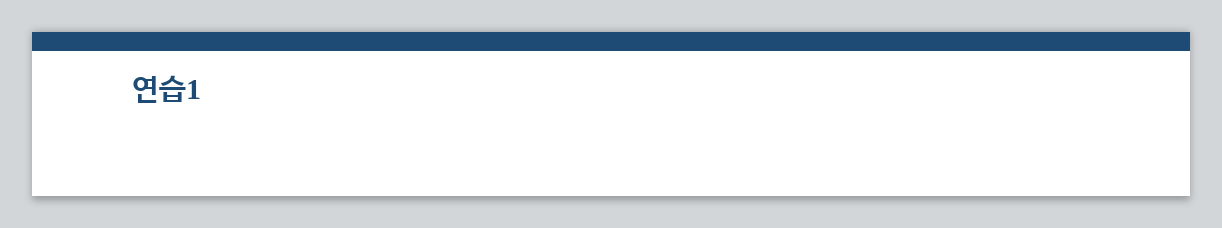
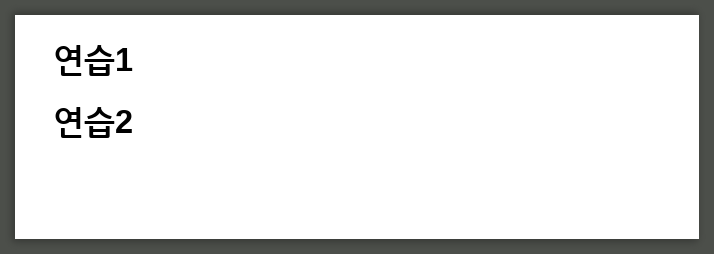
(201, 89) none -> [53,107,133,138] // 연습2

